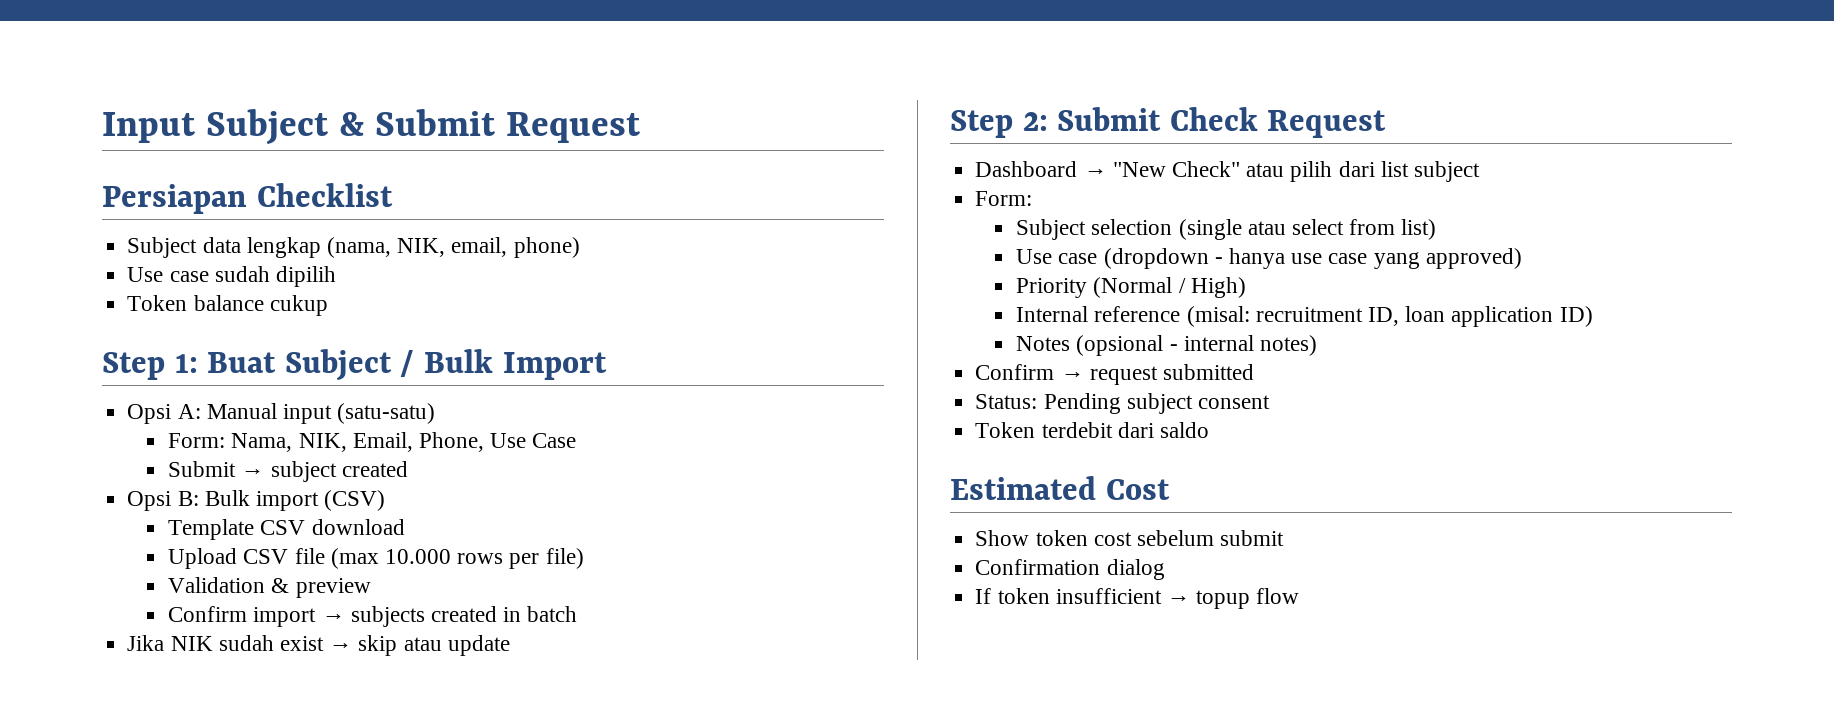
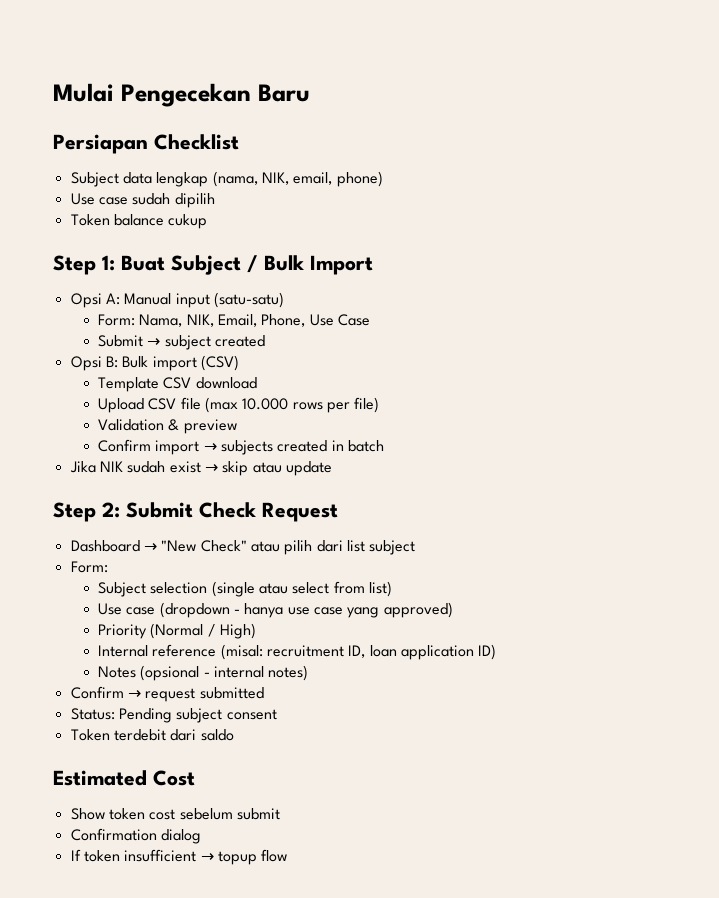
[102,109,641,145] Input Subject & Submit Request -> [53,83,310,107] Mulai Pengecekan Baru

